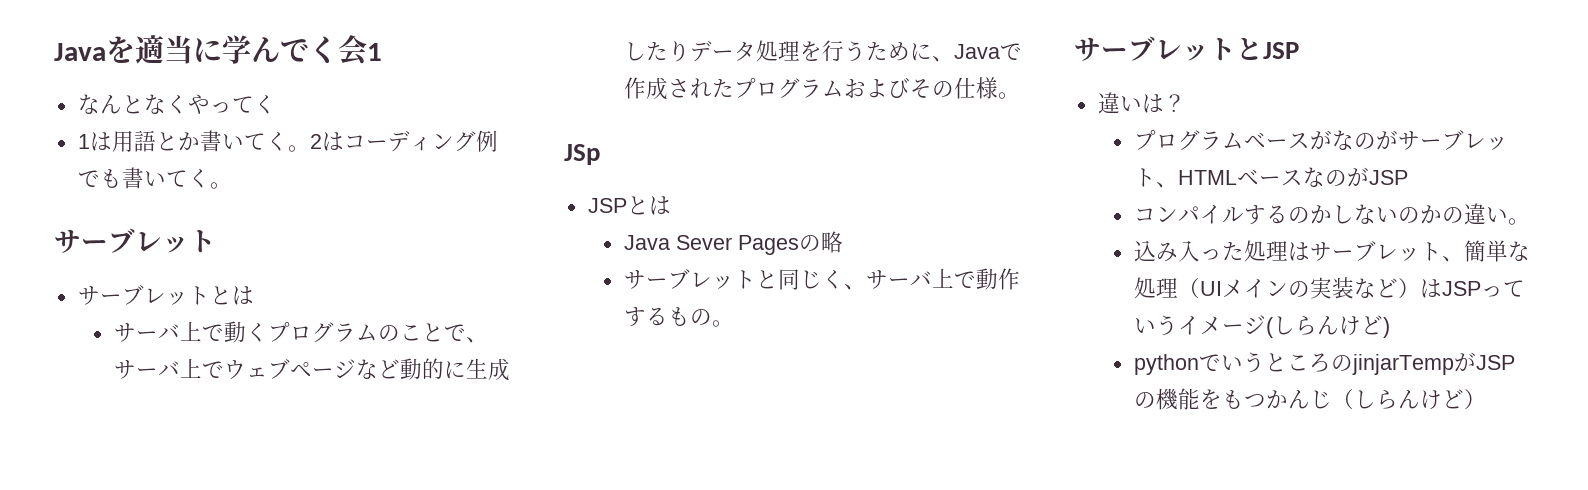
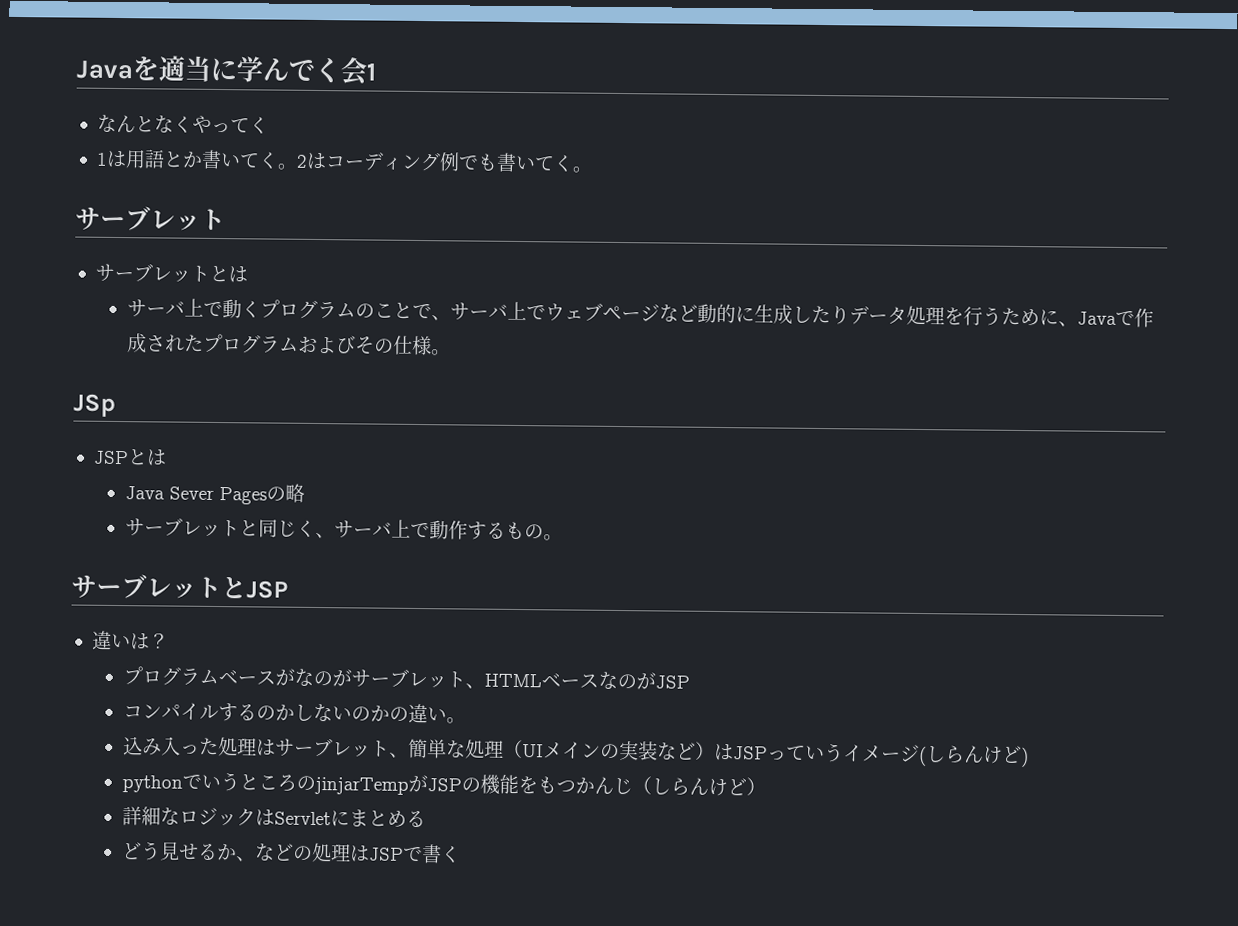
(1486, 399) none -> [121,806,426,828] [121,841,461,864] // 詳細なロジックはServletにまとめる // どう見せるか、などの処理はJSPで書く

